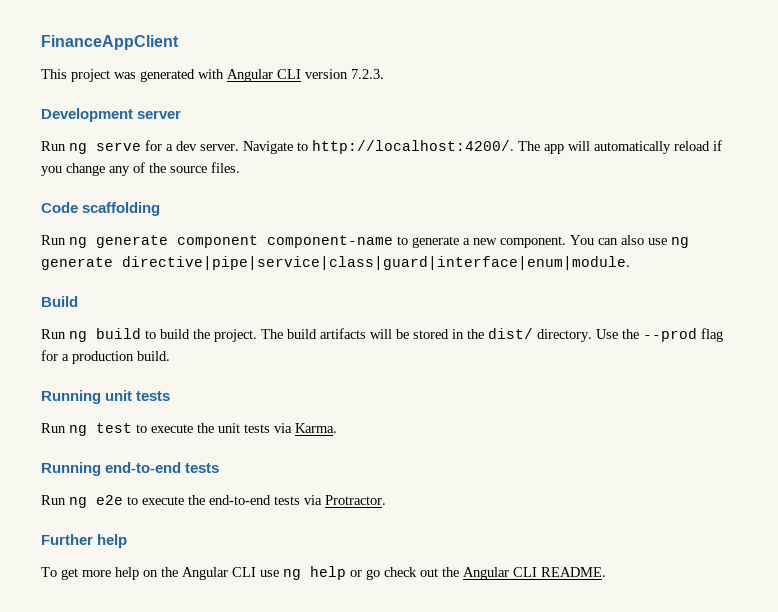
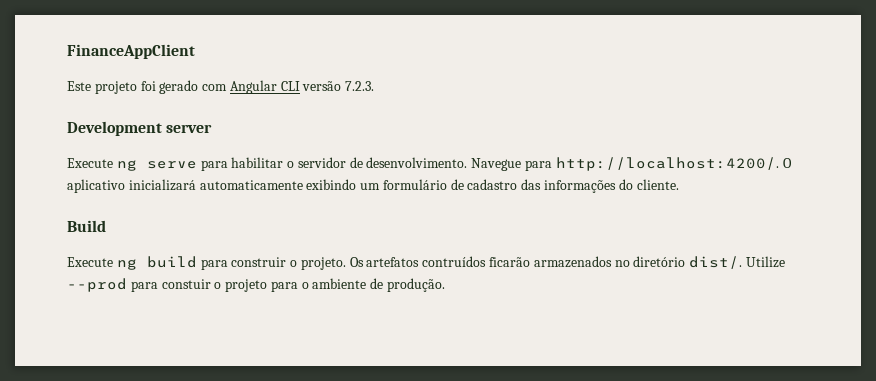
[41,69,348,82] This project was generated with Angular CLI version -> [67,80,342,94] Este projeto foi gerado com Angular CLI versão
[41,141,66,151] Run -> [67,158,113,168] Execute
[145,140,722,154] [41,162,240,176] [41,202,161,216] [41,235,689,248] [41,256,630,270] for a dev server. Navigate to http://localhost:4200/. The app will automatically reload if you change any of the source files. // Code scaffolding // Run ng generate component component-name to generate a new component. You can also use ng generate directive|pipe|service|class|guard|interface|enum|module. -> [200,157,792,171] [67,179,679,193] para habilitar o servidor de desenvolvimento. Navegue para http://localhost:4200/. O aplicativo inicializará automaticamente exibindo um formulário de cadastro das informações do cliente.
[41,329,66,339] Run -> [67,257,113,267] Execute
[145,328,723,342] [41,350,170,364] [41,390,171,404] [41,423,337,436] [41,462,220,476] [41,495,386,508] [41,534,128,548] [41,566,606,580] to build the project. The build artifacts will be stored in the dist/ directory. Use the --prod flag for a production build. // Running unit tests // Run ng test to execute the unit tests via Karma. // Running end-to-end tests // Run ng e2e to execute the end-to-end tests via Protractor. // Further help // To get more help on the Angular CLI use ng help or go check out the Angular CLI README. -> [200,256,785,270] [67,278,446,292] para construir o projeto. Os artefatos contruídos ficarão armazenados no diretório dist/. Utilize --prod para constuir o projeto para o ambiente de produção.

